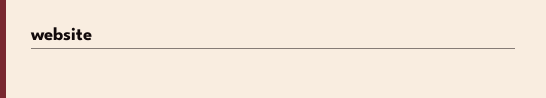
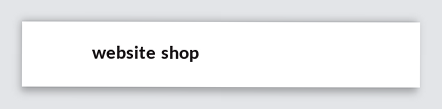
(92, 34) none -> [159,45,200,62] shop

